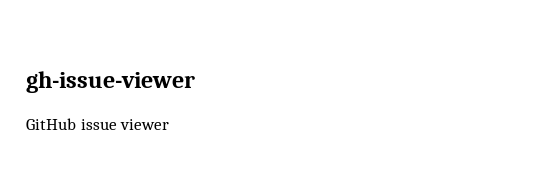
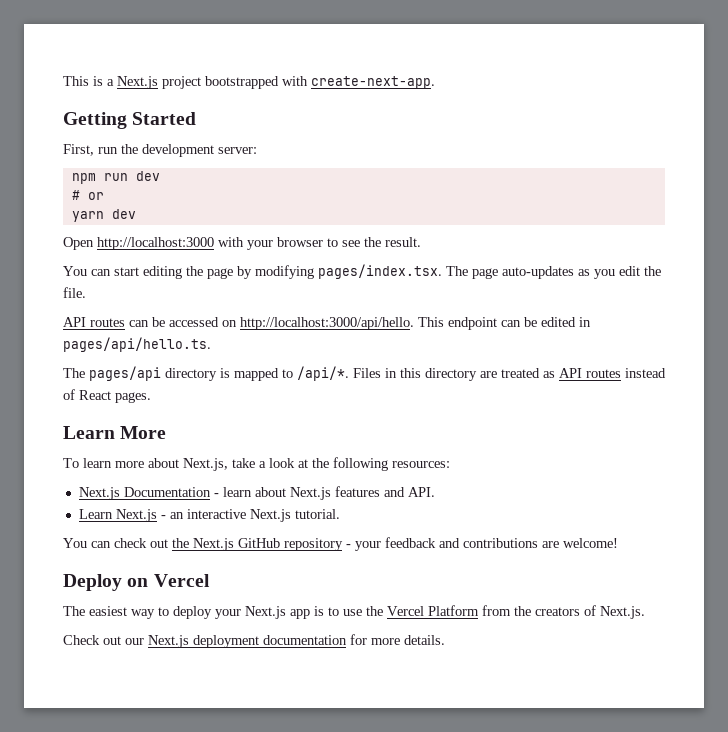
[26,71,195,93] [26,118,170,130] gh-issue-viewer // GitHub issue viewer -> [63,76,435,89] [63,112,197,129] [63,144,257,157] [71,171,160,184] [71,190,104,200] [71,209,136,222] [63,237,421,250] [63,264,661,279] [63,287,86,298] [63,317,591,330] [63,337,211,352] [63,366,666,381] [63,389,151,403] [63,426,167,439] [63,457,450,471] [78,486,435,500] [78,509,340,522] [63,537,618,551] [63,574,210,591] [63,605,645,619] [63,634,445,648] This is a Next.js project bootstrapped with create-next-app. // Getting Started // First, run the development server: // npm run dev // # or // yarn dev // Open http://localhost:3000 with your browser to see the result. // You can start editing the page by modifying pages/index.tsx. The page auto-updates as you edit the file. // API routes can be accessed on http://localhost:3000/api/hello. This endpoint can be edited in pages/api/hello.ts. // The pages/api directory is mapped to /api/*. Files in this directory are treated as API routes instead of React pages. // Learn More // To learn more about Next.js, take a look at the following resources: // Next.js Documentation - learn about Next.js features and API. // Learn Next.js - an interactive Next.js tutorial. // You can check out the Next.js GitHub repository - your feedback and contributions are welcome! // Deploy on Vercel // The easiest way to deploy your Next.js app is to use the Vercel Platform from the creators of Next.js. // Check out our Next.js deployment documentation for more details.

